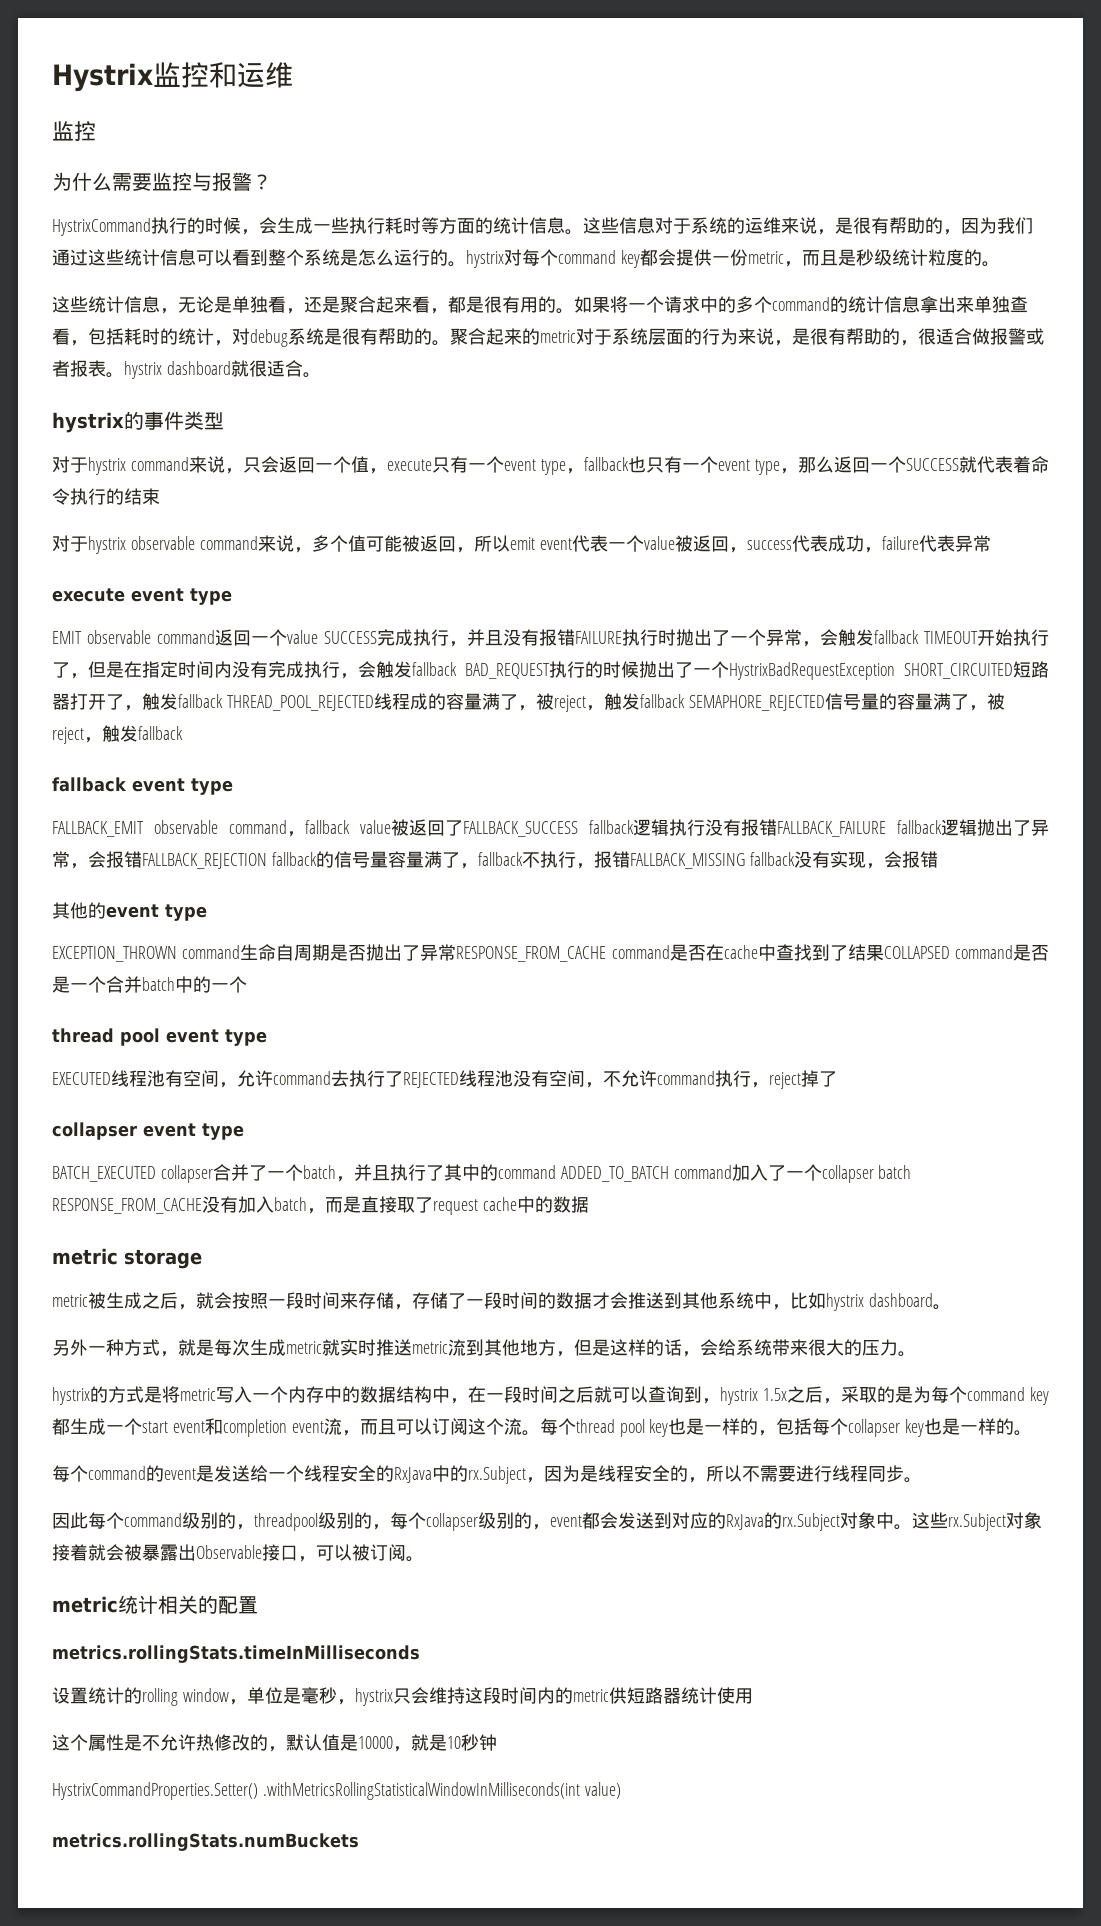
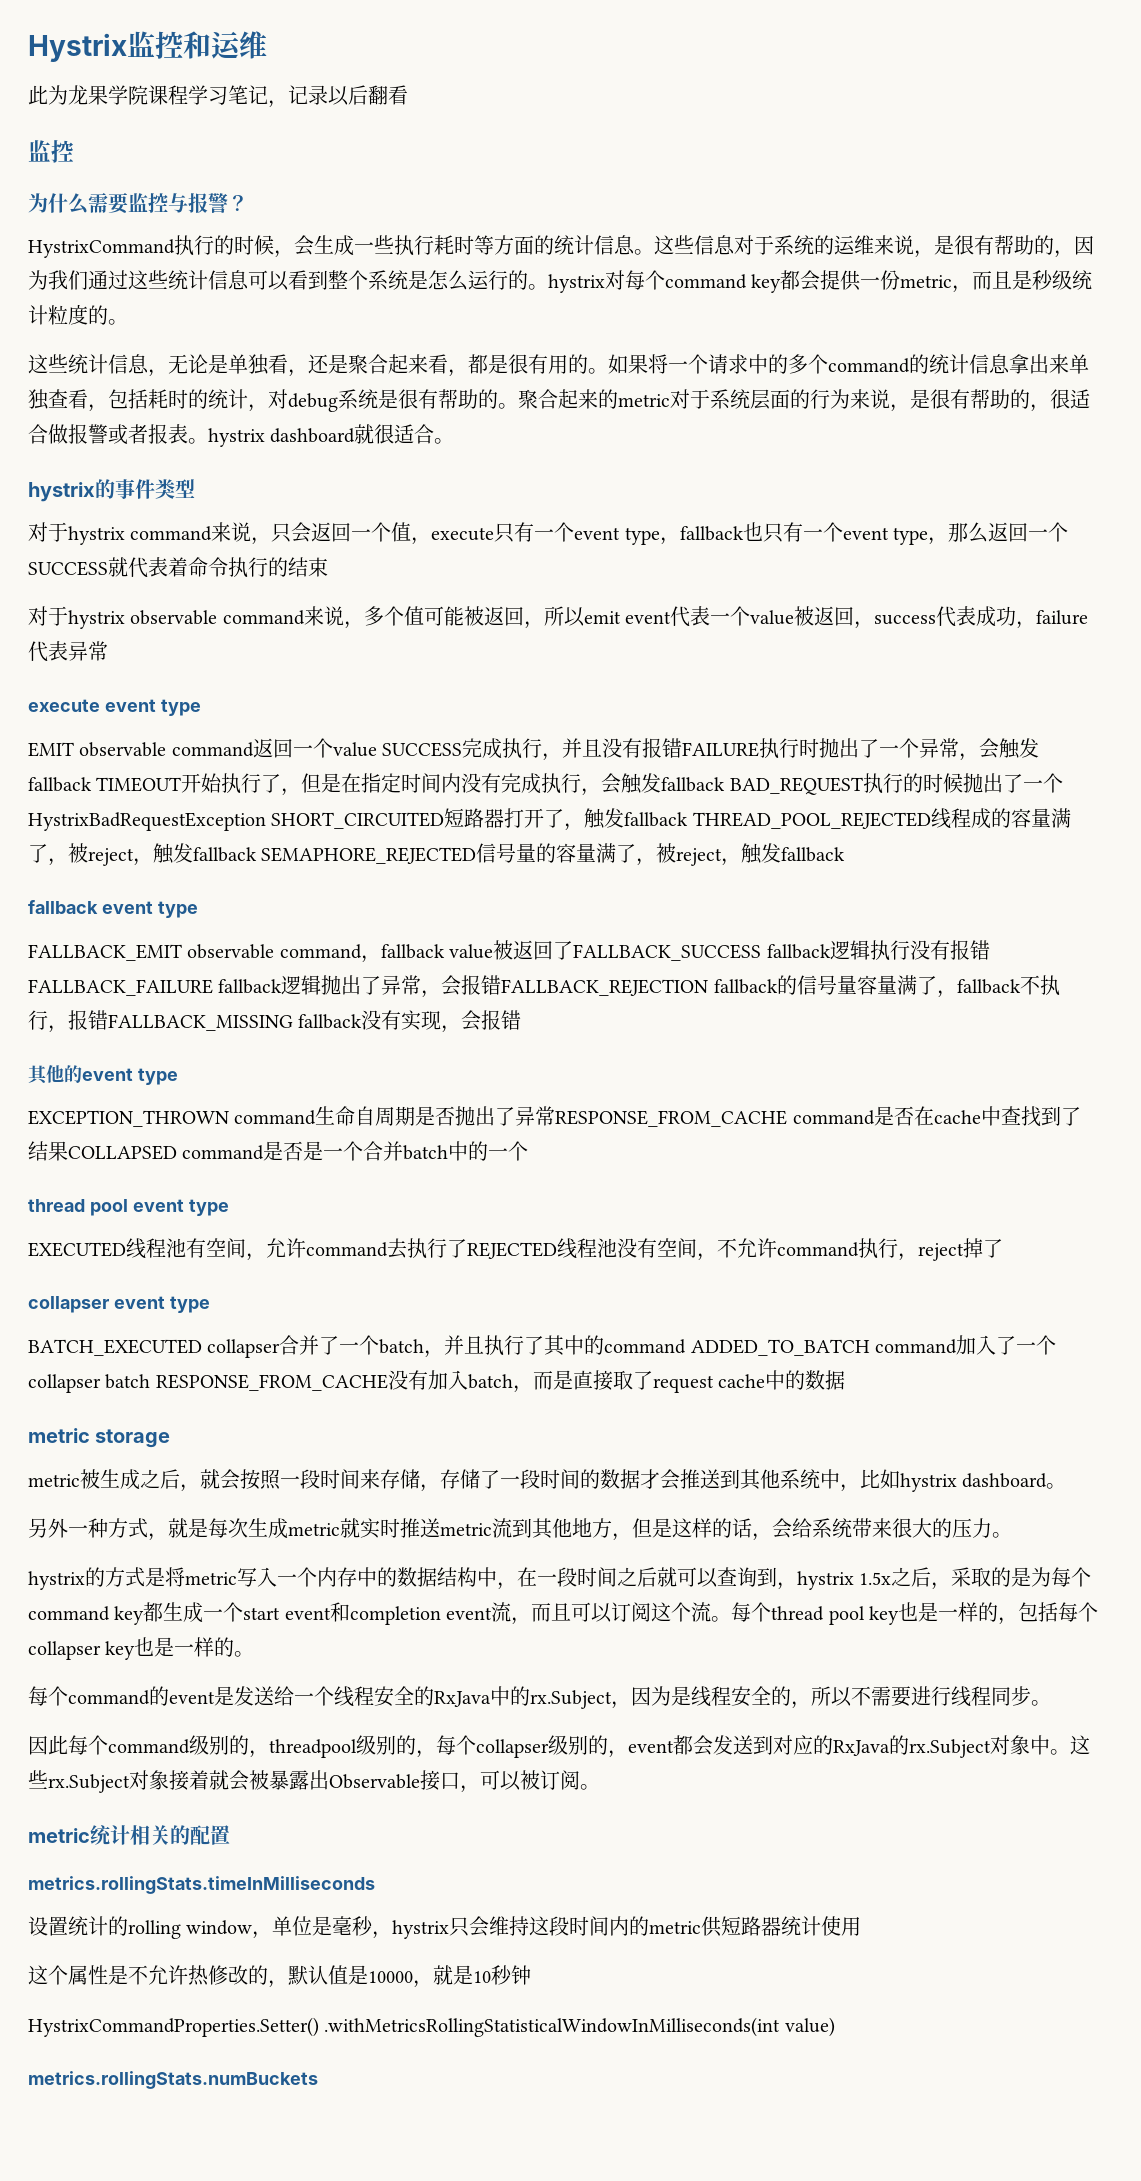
(293, 75) none -> [28,85,408,108] // 此为龙果学院课程学习笔记，记录以后翻看

